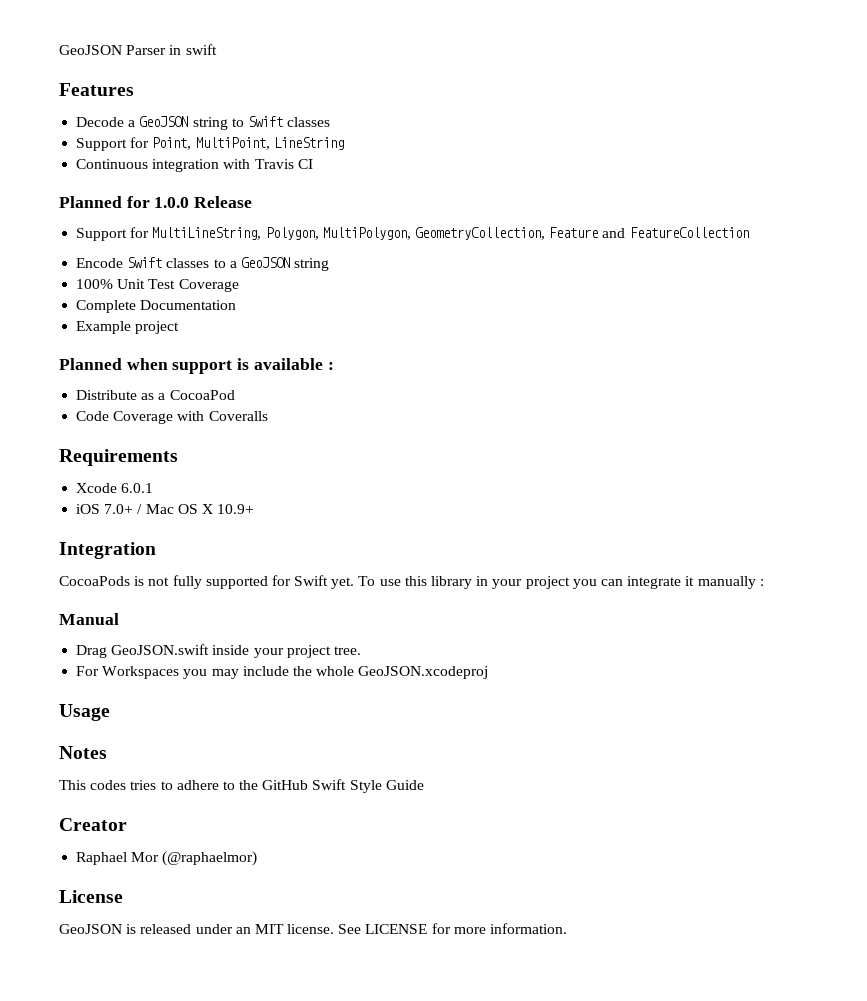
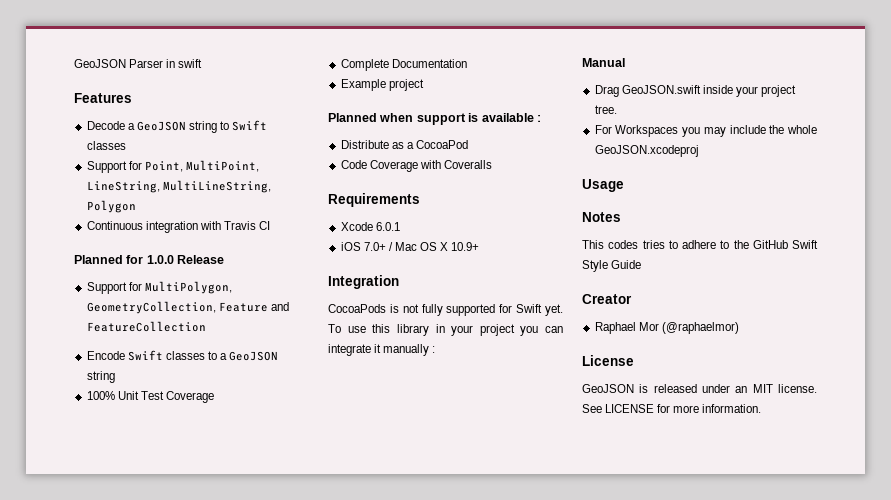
[273,137,344,150] LineString -> [86,180,271,193] [86,200,136,213] LineString, MultiLineString, Polygon
[152,227,319,240] MultiLineString, Polygon, -> (142, 286) none

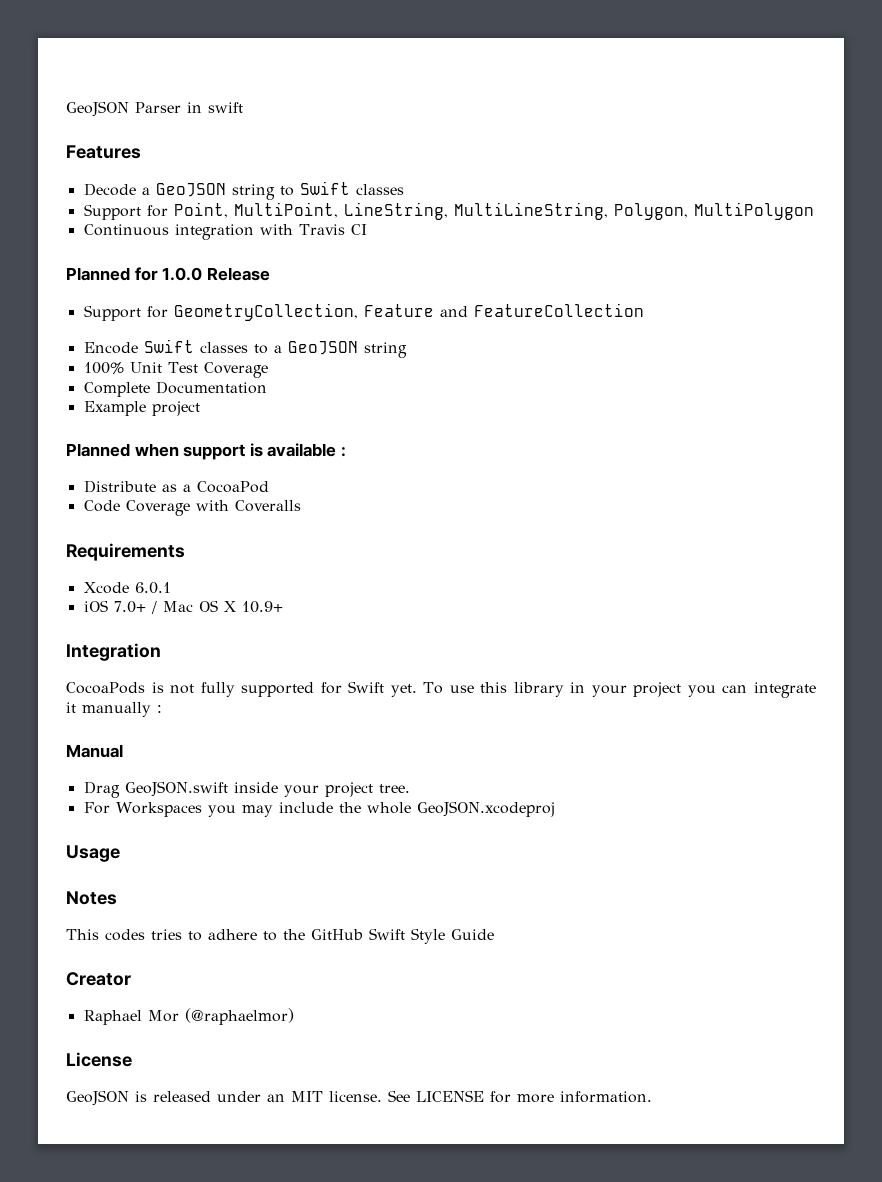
[86,200,136,213] Polygon -> [613,202,814,220] Polygon, MultiPolygon
[144,281,232,294] MultiPolygon, -> (168, 312) none

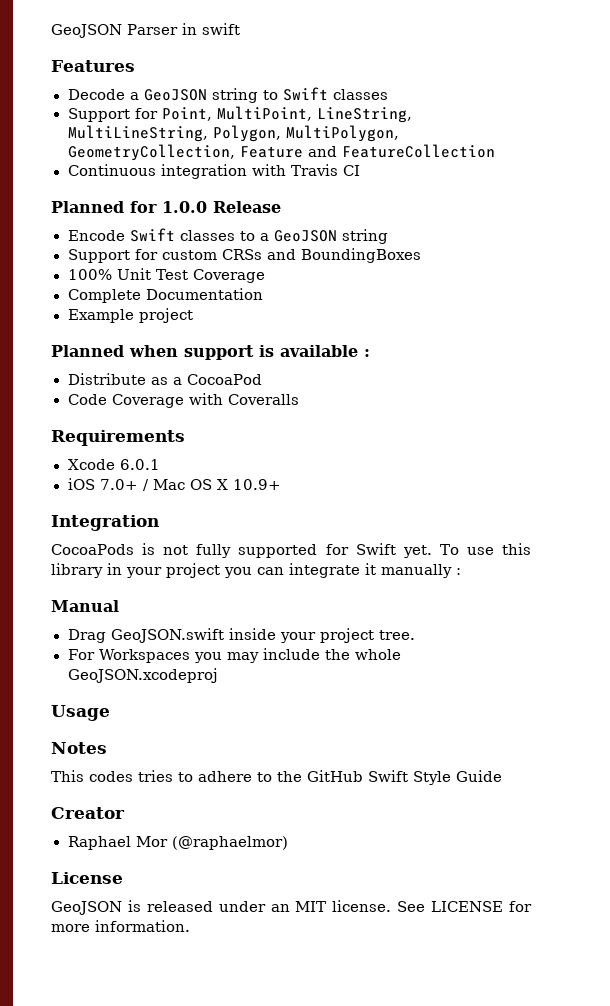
[693,202,814,220] MultiPolygon -> [285,125,399,142] [67,144,495,161] MultiPolygon, GeometryCollection, Feature and FeatureCollection
[83,303,644,321] // Support for GeometryCollection, Feature and FeatureCollection -> (281, 207) none
(407, 350) none -> [67,248,421,263] // Support for custom CRSs and BoundingBoxes

